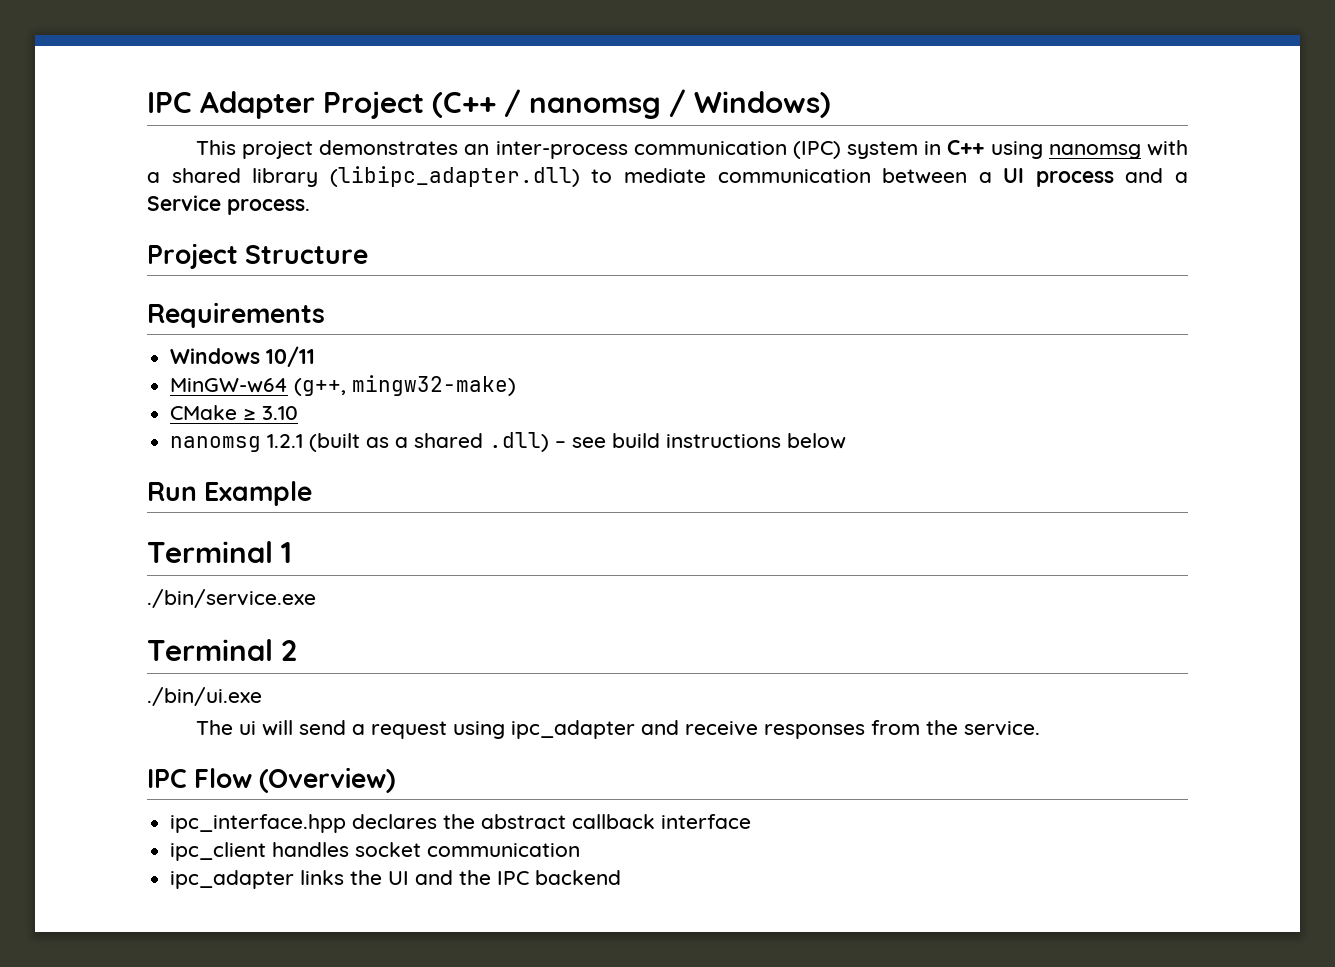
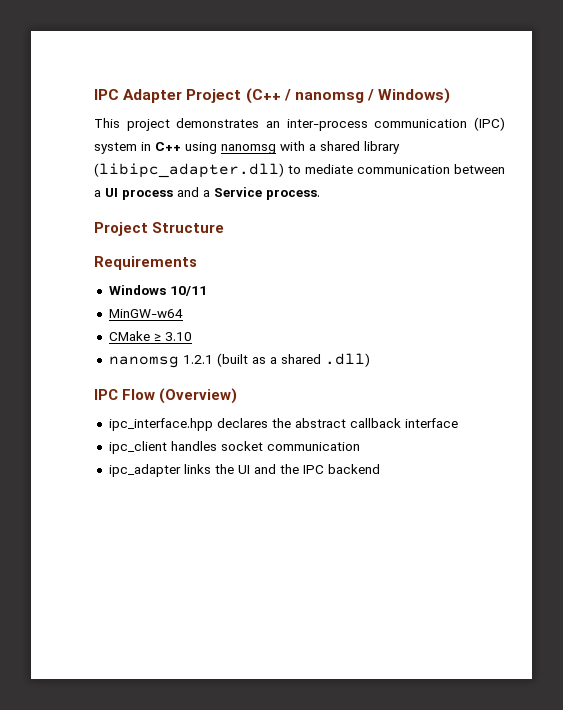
[294,375,517,396] (g++, mingw32-make) -> (183, 313) none
[555,433,847,449] [147,481,313,506] [147,541,292,563] [147,589,316,608] [147,639,297,661] [147,687,262,706] [195,720,1040,739] – see build instructions below // Run Example // Terminal 1 // ./bin/service.exe // Terminal 2 // ./bin/ui.exe // The ui will send a request using ipc_adapter and receive responses from the service. -> (370, 360) none

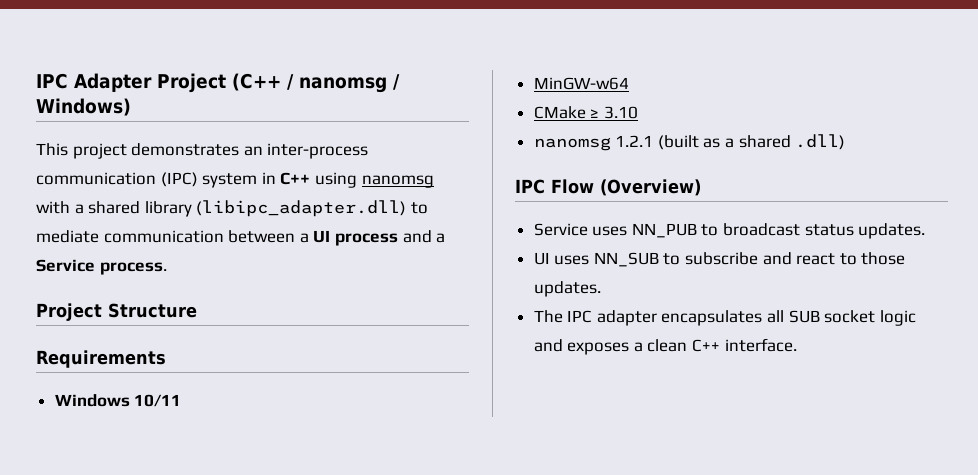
[108,418,458,431] [108,441,360,454] [108,464,380,477] ipc_interface.hpp declares the abstract callback interface // ipc_client handles socket communication // ipc_adapter links the UI and the IPC backend -> [533,223,926,239] [533,252,906,267] [533,281,601,297] [533,310,916,326] [533,338,797,355] Service uses NN_PUB to broadcast status updates. // UI uses NN_SUB to subscribe and react to those updates. // The IPC adapter encapsulates all SUB socket logic and exposes a clean C++ interface.

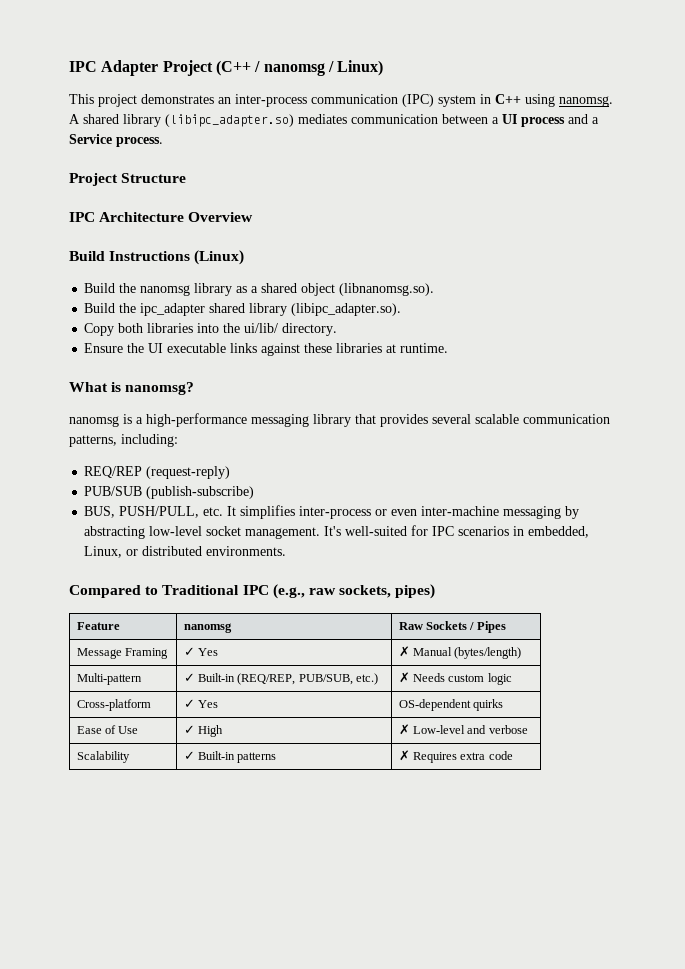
[36,98,131,116] Windows) -> [337,60,384,76] Linux)
[361,175,434,188] [36,200,428,217] [36,230,99,243] nanomsg with a shared library (libipc_adapter.dll) to mediate -> [559,96,613,107] [69,114,347,127] nanomsg. A shared library (libipc_adapter.so) mediates
[36,350,166,368] [54,394,182,407] [533,77,629,90] [533,106,638,119] [533,134,846,151] [515,179,701,196] [533,223,926,239] [533,252,906,267] [533,281,601,297] [533,310,916,326] [533,338,797,355] Requirements // Windows 10/11 // MinGW-w64 // CMake ≥ 3.10 // nanomsg 1.2.1 (built as a shared .dll) // IPC Flow (Overview) // Service uses NN_PUB to broadcast status updates. // UI uses NN_SUB to subscribe and react to those updates. // The IPC adapter encapsulates all SUB socket logic and exposes a clean C++ interface. -> [69,212,254,222] [69,250,245,265] [84,283,435,296] [84,303,402,316] [84,323,338,336] [84,343,449,356] [69,382,195,395] [69,413,610,427] [69,434,178,447] [84,466,231,479] [84,486,255,499] [84,505,580,519] [84,525,590,539] [84,546,287,558] [69,584,436,599] [76,622,120,630] [183,623,232,633] [398,621,506,633] [76,648,169,659] [183,647,219,656] [398,646,522,659] [76,673,142,685] [183,673,379,685] [398,672,512,685] [76,699,151,711] [183,699,219,708] [398,699,504,711] [76,725,139,734] [183,725,224,737] [398,724,528,735] [76,751,130,763] [183,751,277,763] [398,750,513,763] IPC Architecture Overview // Build Instructions (Linux) // Build the nanomsg library as a shared object (libnanomsg.so). // Build the ipc_adapter shared library (libipc_adapter.so). // Copy both libraries into the ui/lib/ directory. // Ensure the UI executable links against these libraries at runtime. // What is nanomsg? // nanomsg is a high-performance messaging library that provides several scalable communication patterns, including: // REQ/REP (request-reply) // PUB/SUB (publish-subscribe) // BUS, PUSH/PULL, etc. It simplifies inter-process or even inter-machine messaging by abstracting low-level socket management. It's well-suited for IPC scenarios in embedded, Linux, or distributed environments. // Compared to Traditional IPC (e.g., raw sockets, pipes) // Feature | nanomsg | Raw Sockets / Pipes // Message Framing | ✓ Yes | ✗ Manual (bytes/length) // Multi-pattern | ✓ Built-in (REQ/REP, PUB/SUB, etc.) | ✗ Needs custom logic // Cross-platform | ✓ Yes | OS-dependent quirks // Ease of Use | ✓ High | ✗ Low-level and verbose // Scalability | ✓ Built-in patterns | ✗ Requires extra code

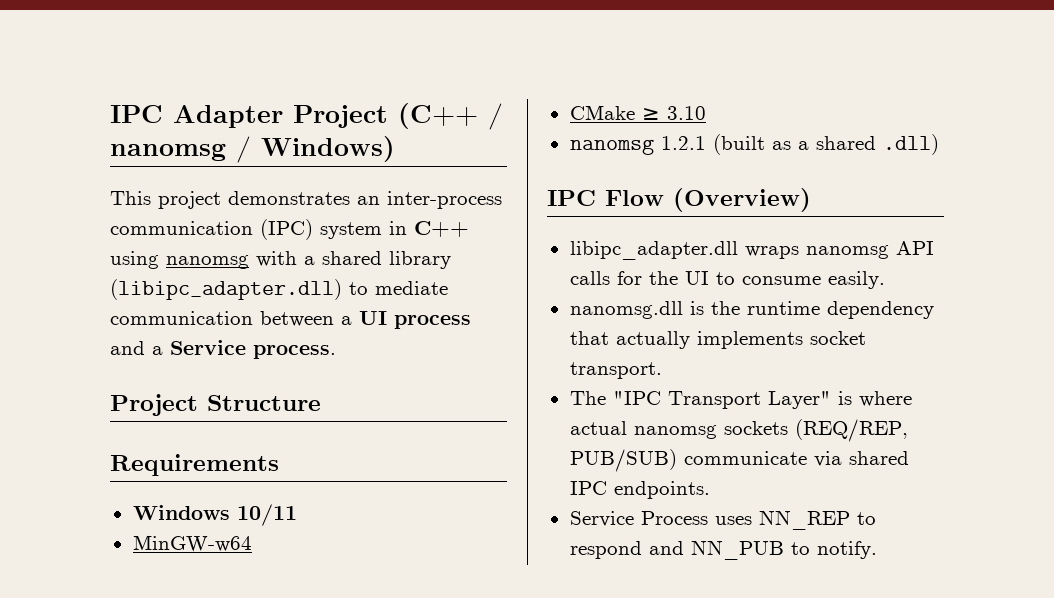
[337,60,384,76] Linux) -> [261,136,395,162] Windows)
[559,96,613,107] [69,114,347,127] nanomsg. A shared library (libipc_adapter.so) mediates -> [166,251,451,269] [110,279,448,300] nanomsg with a shared library (libipc_adapter.dll) to mediate
[69,212,254,222] [69,250,245,265] [84,283,435,296] [84,303,402,316] [84,323,338,336] [84,343,449,356] [69,382,195,395] [69,413,610,427] [69,434,178,447] [84,466,231,479] [84,486,255,499] [84,505,580,519] [84,525,590,539] [84,546,287,558] [69,584,436,599] [76,622,120,630] [183,623,232,633] [398,621,506,633] [76,648,169,659] [183,647,219,656] [398,646,522,659] [76,673,142,685] [183,673,379,685] [398,672,512,685] [76,699,151,711] [183,699,219,708] [398,699,504,711] [76,725,139,734] [183,725,224,737] [398,724,528,735] [76,751,130,763] [183,751,277,763] [398,750,513,763] IPC Architecture Overview // Build Instructions (Linux) // Build the nanomsg library as a shared object (libnanomsg.so). // Build the ipc_adapter shared library (libipc_adapter.so). // Copy both libraries into the ui/lib/ directory. // Ensure the UI executable links against these libraries at runtime. // What is nanomsg? // nanomsg is a high-performance messaging library that provides several scalable communication patterns, including: // REQ/REP (request-reply) // PUB/SUB (publish-subscribe) // BUS, PUSH/PULL, etc. It simplifies inter-process or even inter-machine messaging by abstracting low-level socket management. It's well-suited for IPC scenarios in embedded, Linux, or distributed environments. // Compared to Traditional IPC (e.g., raw sockets, pipes) // Feature | nanomsg | Raw Sockets / Pipes // Message Framing | ✓ Yes | ✗ Manual (bytes/length) // Multi-pattern | ✓ Built-in (REQ/REP, PUB/SUB, etc.) | ✗ Needs custom logic // Cross-platform | ✓ Yes | OS-dependent quirks // Ease of Use | ✓ High | ✗ Low-level and verbose // Scalability | ✓ Built-in patterns | ✗ Requires extra code -> [110,454,279,476] [132,504,297,526] [132,535,252,552] [569,105,706,120] [569,134,939,155] [547,188,811,212] [569,241,934,260] [569,271,885,289] [569,301,934,319] [569,331,866,349] [569,362,662,379] [569,391,912,409] [569,419,908,442] [569,449,909,472] [569,481,710,499] [569,510,876,530] [569,540,877,560] Requirements // Windows 10/11 // MinGW-w64 // CMake ≥ 3.10 // nanomsg 1.2.1 (built as a shared .dll) // IPC Flow (Overview) // libipc_adapter.dll wraps nanomsg API calls for the UI to consume easily. // nanomsg.dll is the runtime dependency that actually implements socket transport. // The "IPC Transport Layer" is where actual nanomsg sockets (REQ/REP, PUB/SUB) communicate via shared IPC endpoints. // Service Process uses NN_REP to respond and NN_PUB to notify.

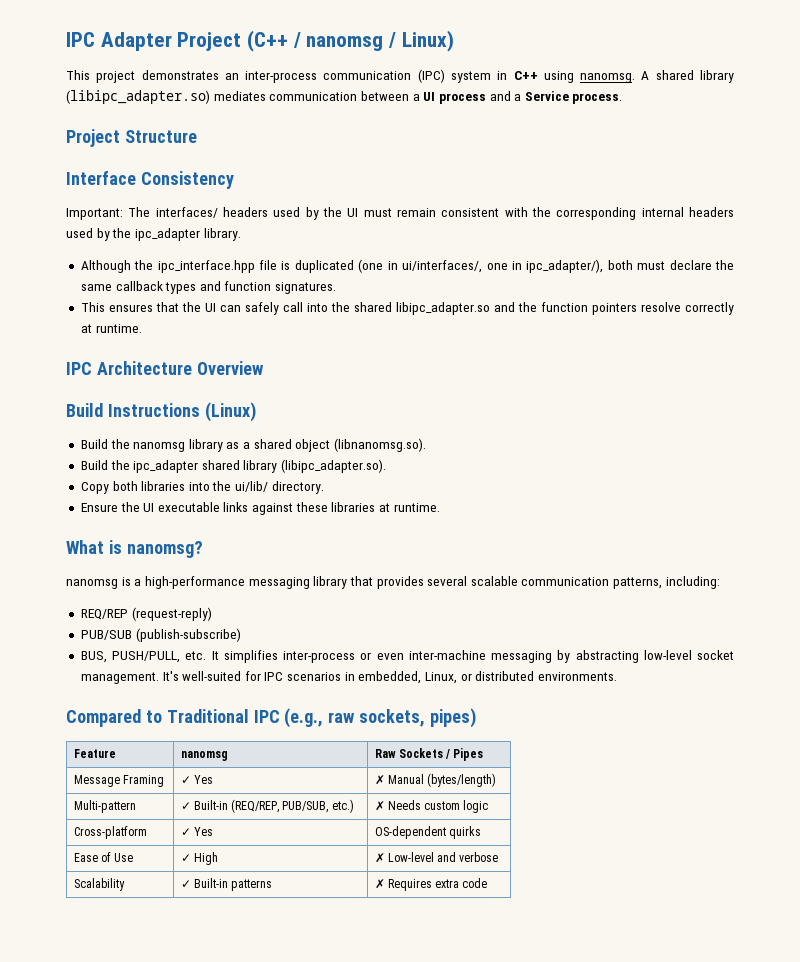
[261,136,395,162] Windows) -> [401,30,454,52] Linux)
[166,251,451,269] [110,279,448,300] nanomsg with a shared library (libipc_adapter.dll) to mediate -> [580,70,735,83] [66,90,266,104] nanomsg. A shared library (libipc_adapter.so) mediates
[110,454,279,476] [132,504,297,526] [132,535,252,552] [569,105,706,120] [569,134,939,155] [547,188,811,212] [569,241,934,260] [569,271,885,289] [569,301,934,319] [569,331,866,349] [569,362,662,379] [569,391,912,409] [569,419,908,442] [569,449,909,472] [569,481,710,499] [569,510,876,530] [569,540,877,560] Requirements // Windows 10/11 // MinGW-w64 // CMake ≥ 3.10 // nanomsg 1.2.1 (built as a shared .dll) // IPC Flow (Overview) // libipc_adapter.dll wraps nanomsg API calls for the UI to consume easily. // nanomsg.dll is the runtime dependency that actually implements socket transport. // The "IPC Transport Layer" is where actual nanomsg sockets (REQ/REP, PUB/SUB) communicate via shared IPC endpoints. // Service Process uses NN_REP to respond and NN_PUB to notify. -> [66,171,234,189] [66,207,734,220] [66,228,241,241] [80,259,734,273] [80,281,337,294] [80,302,734,315] [80,324,142,333] [66,361,264,375] [66,402,256,422] [80,438,427,452] [80,459,387,473] [80,481,324,494] [80,502,440,515] [66,540,203,558] [66,576,720,589] [80,607,212,621] [80,628,241,642] [80,650,734,663] [80,671,617,684] [66,708,477,728] [73,749,116,758] [180,751,228,761] [374,748,484,761] [73,775,164,787] [180,775,213,784] [374,773,497,787] [73,800,136,813] [180,799,354,813] [374,800,489,813] [73,826,147,839] [180,827,213,836] [374,826,481,839] [73,852,134,862] [180,852,218,865] [374,852,499,863] [73,878,125,891] [180,878,273,891] [374,878,488,891] Interface Consistency // Important: The interfaces/ headers used by the UI must remain consistent with the corresponding internal headers used by the ipc_adapter library. // Although the ipc_interface.hpp file is duplicated (one in ui/interfaces/, one in ipc_adapter/), both must declare the same callback types and function signatures. // This ensures that the UI can safely call into the shared libipc_adapter.so and the function pointers resolve correctly at runtime. // IPC Architecture Overview // Build Instructions (Linux) // Build the nanomsg library as a shared object (libnanomsg.so). // Build the ipc_adapter shared library (libipc_adapter.so). // Copy both libraries into the ui/lib/ directory. // Ensure the UI executable links against these libraries at runtime. // What is nanomsg? // nanomsg is a high-performance messaging library that provides several scalable communication patterns, including: // REQ/REP (request-reply) // PUB/SUB (publish-subscribe) // BUS, PUSH/PULL, etc. It simplifies inter-process or even inter-machine messaging by abstracting low-level socket management. It's well-suited for IPC scenarios in embedded, Linux, or distributed environments. // Compared to Traditional IPC (e.g., raw sockets, pipes) // Feature | nanomsg | Raw Sockets / Pipes // Message Framing | ✓ Yes | ✗ Manual (bytes/length) // Multi-pattern | ✓ Built-in (REQ/REP, PUB/SUB, etc.) | ✗ Needs custom logic // Cross-platform | ✓ Yes | OS-dependent quirks // Ease of Use | ✓ High | ✗ Low-level and verbose // Scalability | ✓ Built-in patterns | ✗ Requires extra code

